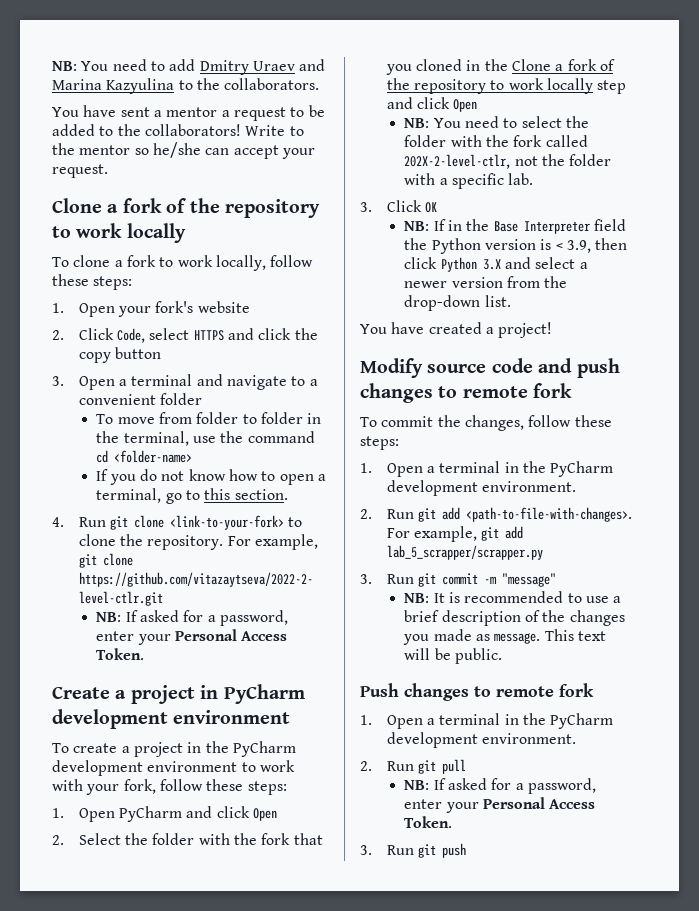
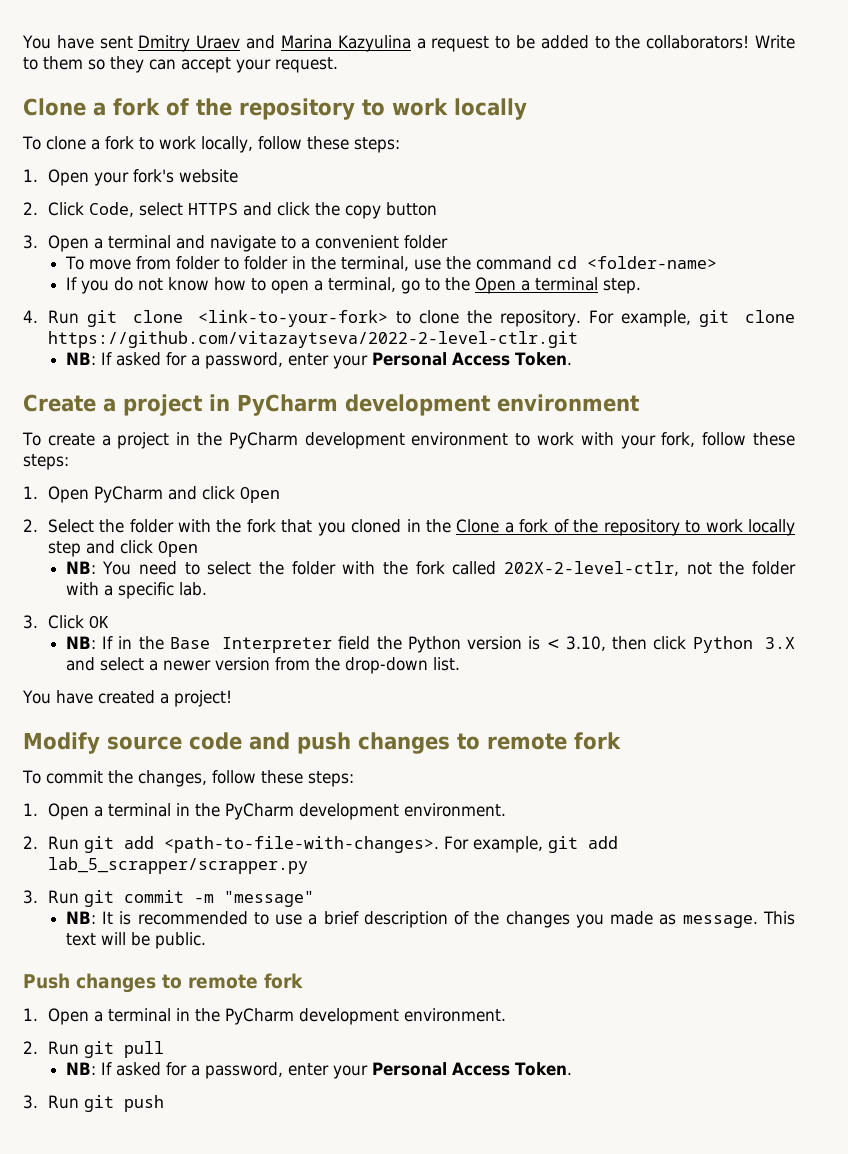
[52,59,196,71] NB: You need to add -> [22,35,133,49] You have sent
[178,78,320,90] [52,105,218,117] to the collaborators. // You have sent a mentor -> (411, 43) none
[52,142,201,158] the mentor so he/she -> [43,56,144,73] them so they
[204,488,288,500] this section. -> [444,277,641,294] the Open a terminal step.
[567,240,592,253] 3.9, -> [565,636,606,651] 3.10,

